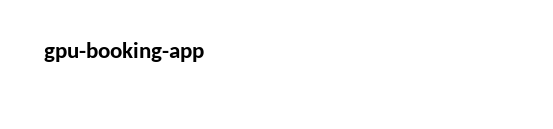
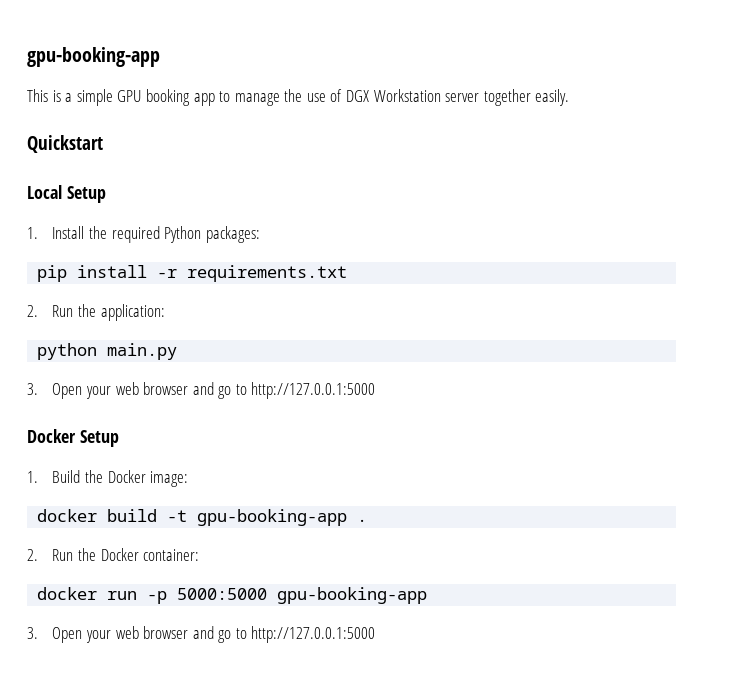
[44,42,204,62] gpu-booking-app -> [27,47,160,67] [27,89,570,106] [27,135,103,153] [27,185,106,203] [27,226,260,243] [37,265,348,282] [27,304,165,321] [37,343,178,360] [27,382,376,399] [27,429,119,447] [27,470,189,487] [37,509,368,526] [27,548,200,561] [37,587,428,604] [27,626,376,643] gpu-booking-app // This is a simple GPU booking app to manage the use of DGX Workstation server together easily. // Quickstart // Local Setup // 1. Install the required Python packages: // pip install -r requirements.txt // 2. Run the application: // python main.py // 3. Open your web browser and go to http://127.0.0.1:5000 // Docker Setup // 1. Build the Docker image: // docker build -t gpu-booking-app . // 2. Run the Docker container: // docker run -p 5000:5000 gpu-booking-app // 3. Open your web browser and go to http://127.0.0.1:5000

